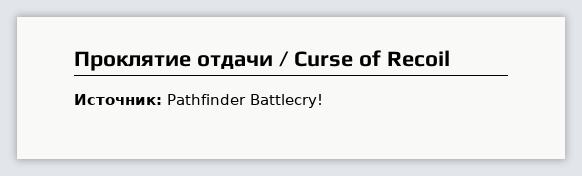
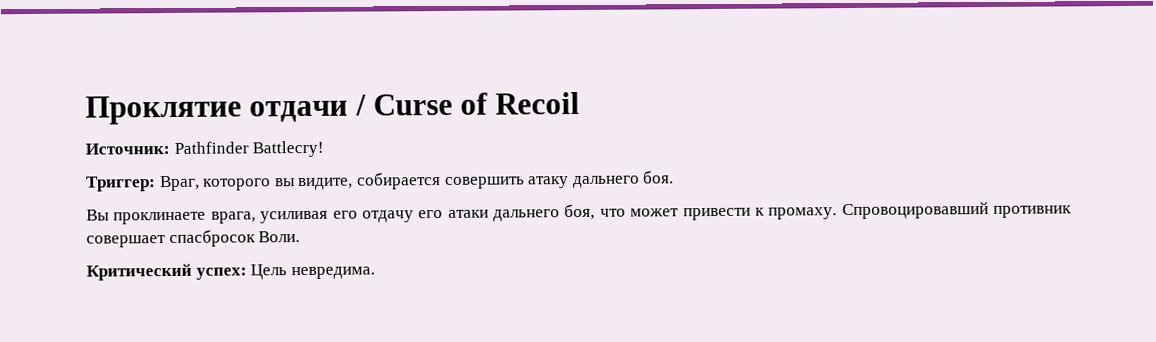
(323, 101) none -> [86,170,675,192] [86,201,1072,225] [86,229,301,248] [86,263,375,281] // Триггер: Враг, которого вы видите, собирается совершить атаку дальнего боя. // Вы проклинаете врага, усиливая его отдачу его атаки дальнего боя, что может привести к промаху. Спровоцировавший противник совершает спасбросок Воли. // Критический успех: Цель невредима.

